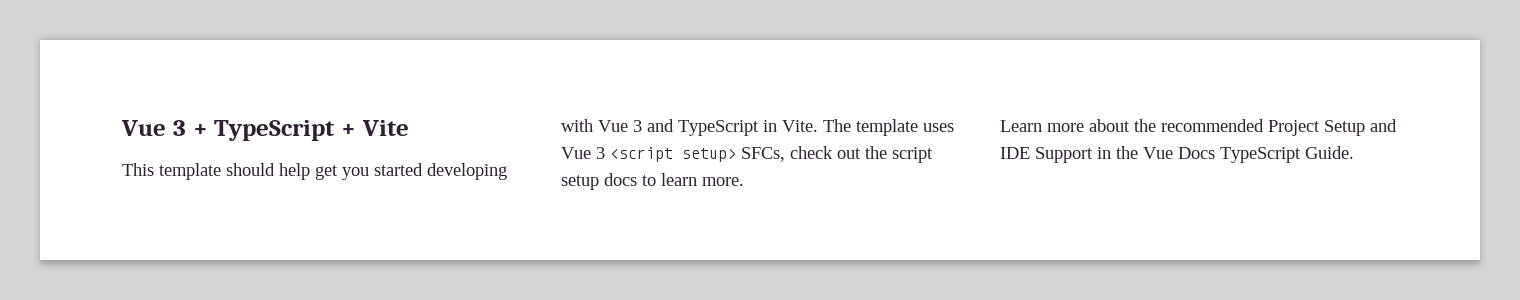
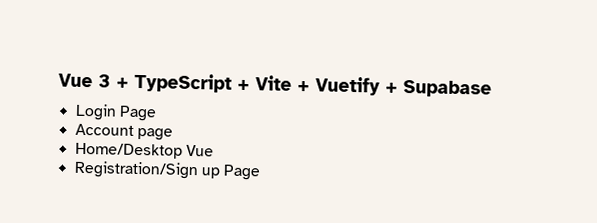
[122,163,507,180] [561,119,954,136] [561,146,933,163] [561,173,744,190] [1000,119,1397,136] [1000,146,1354,163] // This template should help get you started developing with Vue 3 and TypeScript in Vite. The template uses Vue 3 <script setup> SFCs, check out the script setup docs to learn more. // Learn more about the recommended Project Setup and IDE Support in the Vue Docs TypeScript Guide. -> [297,76,492,98] [74,103,157,122] [74,123,173,141] [74,142,214,159] [73,160,261,181] + Vuetify + Supabase // Login Page // Account page // Home/Desktop Vue // Registration/Sign up Page

